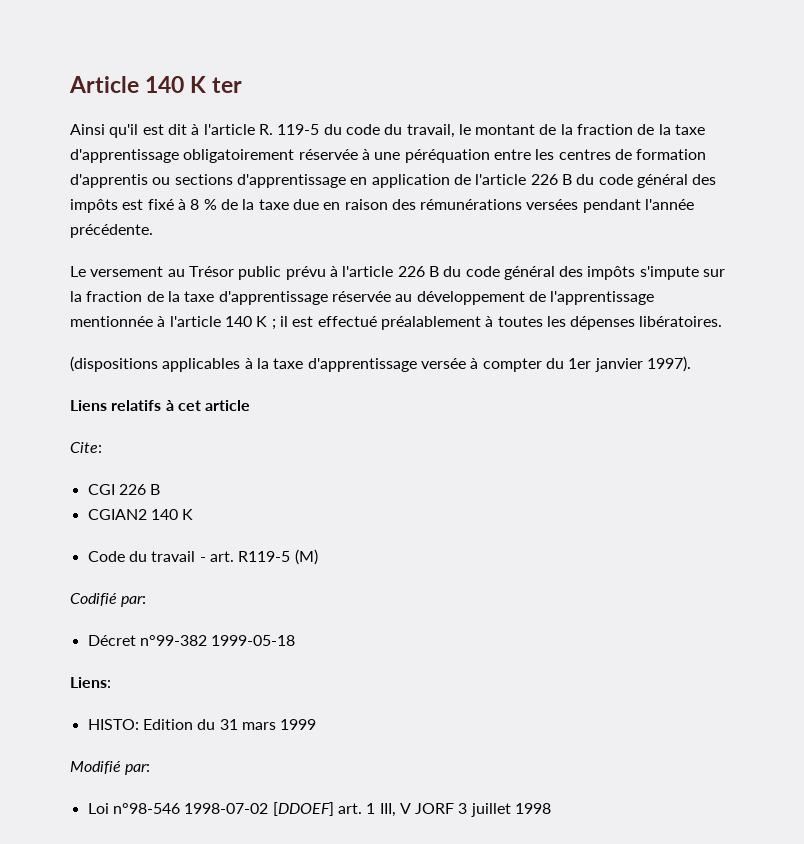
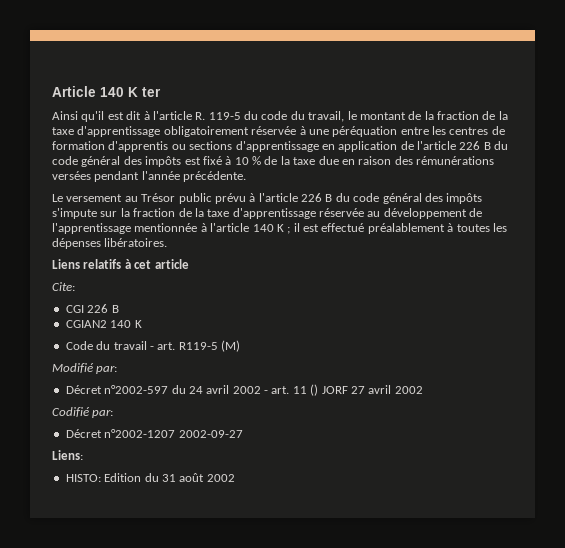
[190,199,200,210] 8 -> [234,157,249,165] 10
[70,356,691,372] // (dispositions applicables à la taxe d'apprentissage versée à compter du 1er janvier 1997). -> (168, 242) none
(318, 557) none -> [52,363,118,374] [65,384,423,396] // Modifié par: // Décret n°2002-597 du 24 avril 2002 - art. 11 () JORF 27 avril 2002
[139,635,296,646] n°99-382 1999-05-18 -> [104,429,243,438] n°2002-1207 2002-09-27
[241,719,317,730] [70,761,151,775] [87,802,552,817] mars 1999 // Modifié par: // Loi n°98-546 1998-07-02 [DDOEF] art. 1 III, V JORF 3 juillet 1998 -> [179,473,235,482] août 2002

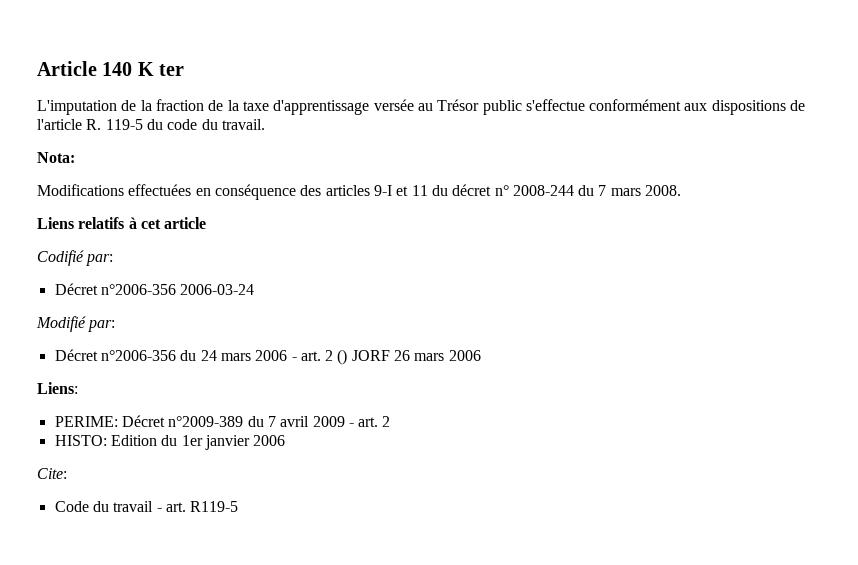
[52,111,406,122] Ainsi qu'il est dit à l'article R. 119-5 du code du travail, le montant -> [37,100,117,115] L'imputation
[163,126,505,137] [52,141,509,152] [52,156,494,167] [52,171,247,182] [52,193,483,204] [52,208,483,219] [52,223,507,234] [52,238,168,249] obligatoirement réservée à une péréquation entre les centres de formation d'apprentis ou sections d'apprentissage en application de l'article 226 B du code général des impôts est fixé à 10 % de la taxe due en raison des rémunérations versées pendant l'année précédente. // Le versement au Trésor public prévu à l'article 226 B du code général des impôts s'impute sur la fraction de la taxe d'apprentissage réservée au développement de l'apprentissage mentionnée à l'article 140 K ; il est effectué préalablement à toutes les dépenses libératoires. -> [373,99,806,115] [37,119,265,130] [37,152,75,163] [37,184,682,200] versée au Trésor public s'effectue conformément aux dispositions de l'article R. 119-5 du code du travail. // Nota: // Modifications effectuées en conséquence des articles 9-I et 11 du décret n° 2008-244 du 7 mars 2008.
[52,282,75,291] [65,304,119,313] [65,320,142,328] Cite: // CGI 226 B // CGIAN2 140 K -> [37,250,114,266] [54,283,255,295] [36,316,116,332] [54,349,481,365] [37,382,78,394] [54,415,391,427] [54,435,286,450] [37,468,67,479] Codifié par: // Décret n°2006-356 2006-03-24 // Modifié par: // Décret n°2006-356 du 24 mars 2006 - art. 2 () JORF 26 mars 2006 // Liens: // PERIME: Décret n°2009-389 du 7 avril 2009 - art. 2 // HISTO: Edition du 1er janvier 2006 // Cite:
[221,340,240,352] [52,363,118,374] [65,384,423,396] [52,407,114,418] [65,429,243,438] [52,450,83,460] [65,473,235,482] (M) // Modifié par: // Décret n°2002-597 du 24 avril 2002 - art. 11 () JORF 27 avril 2002 // Codifié par: // Décret n°2002-1207 2002-09-27 // Liens: // HISTO: Edition du 31 août 2002 -> (239, 506) none

